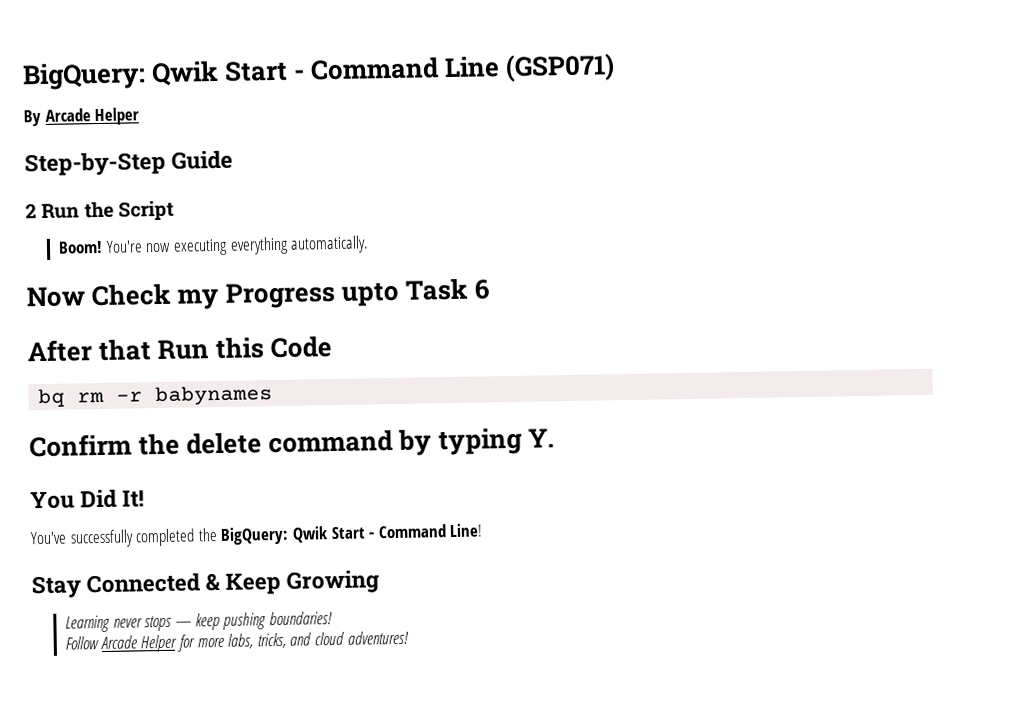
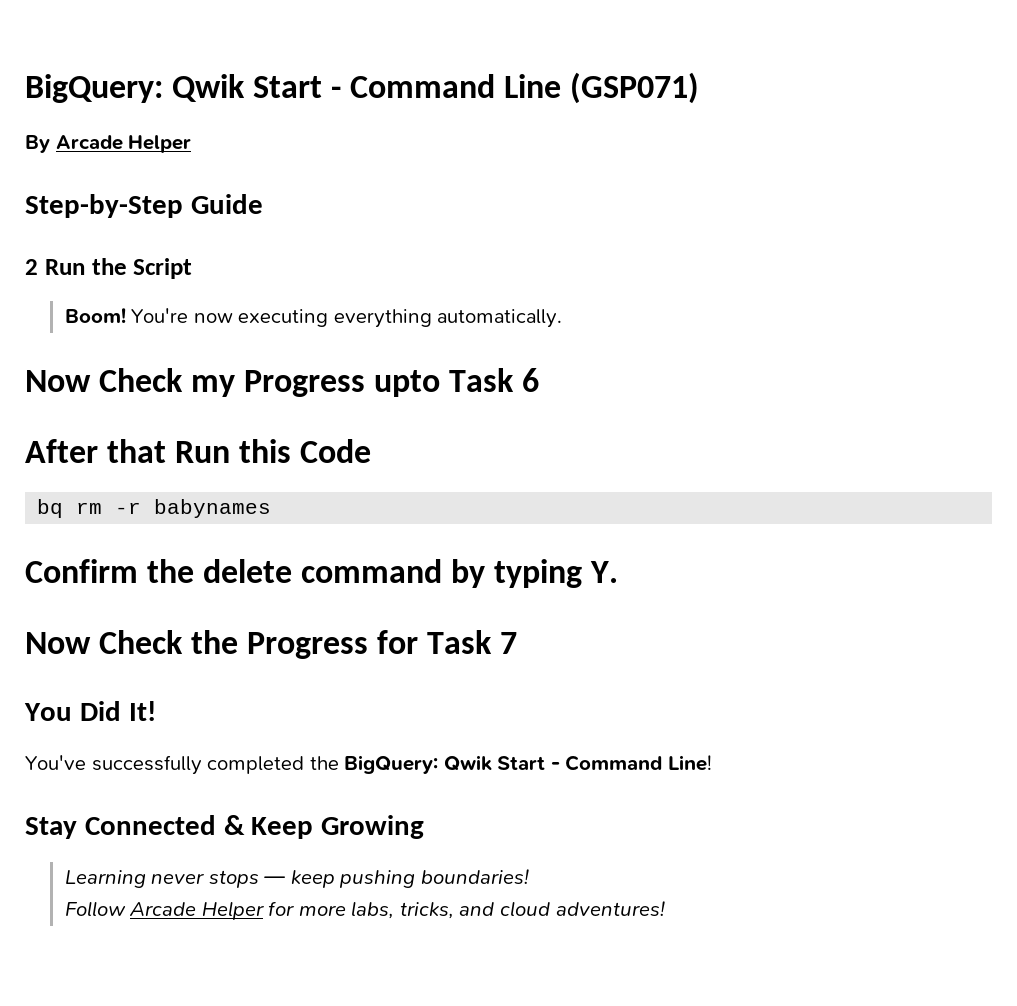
(556, 438) none -> [25,630,518,659] // Now Check the Progress for Task 7

